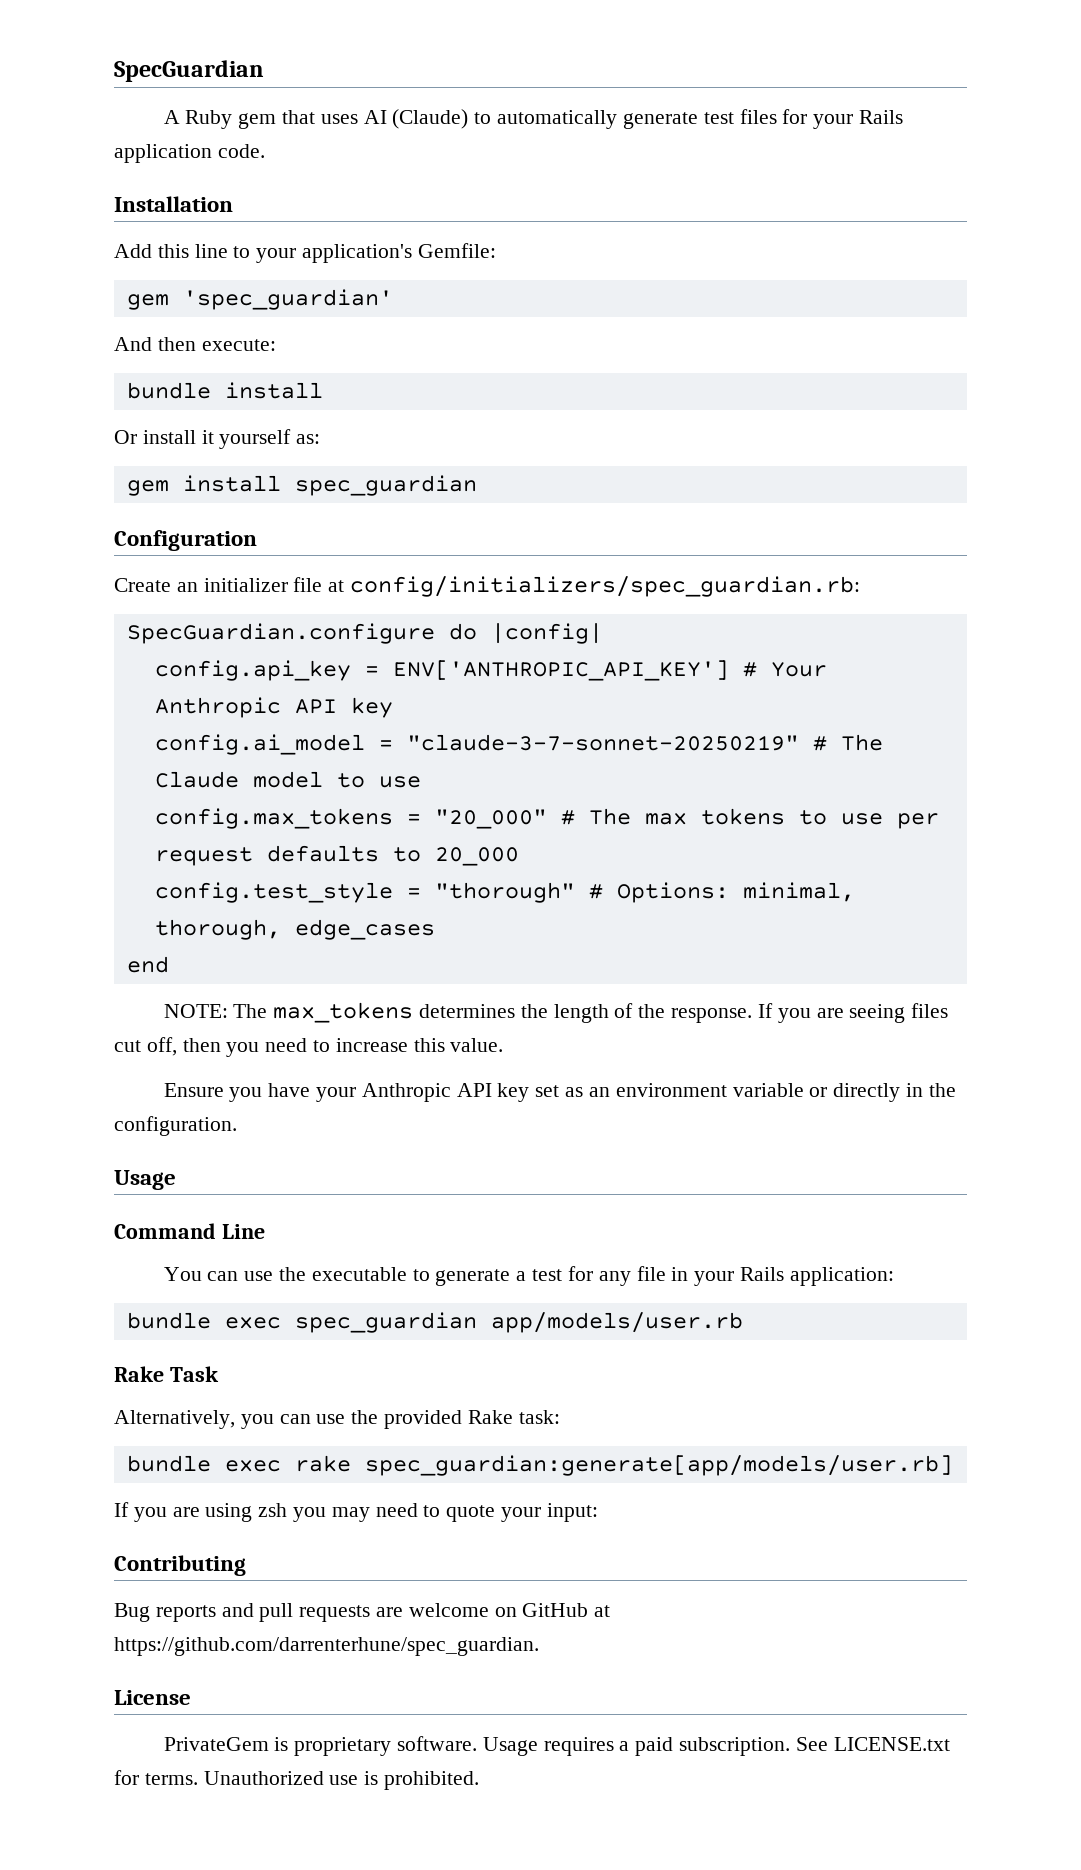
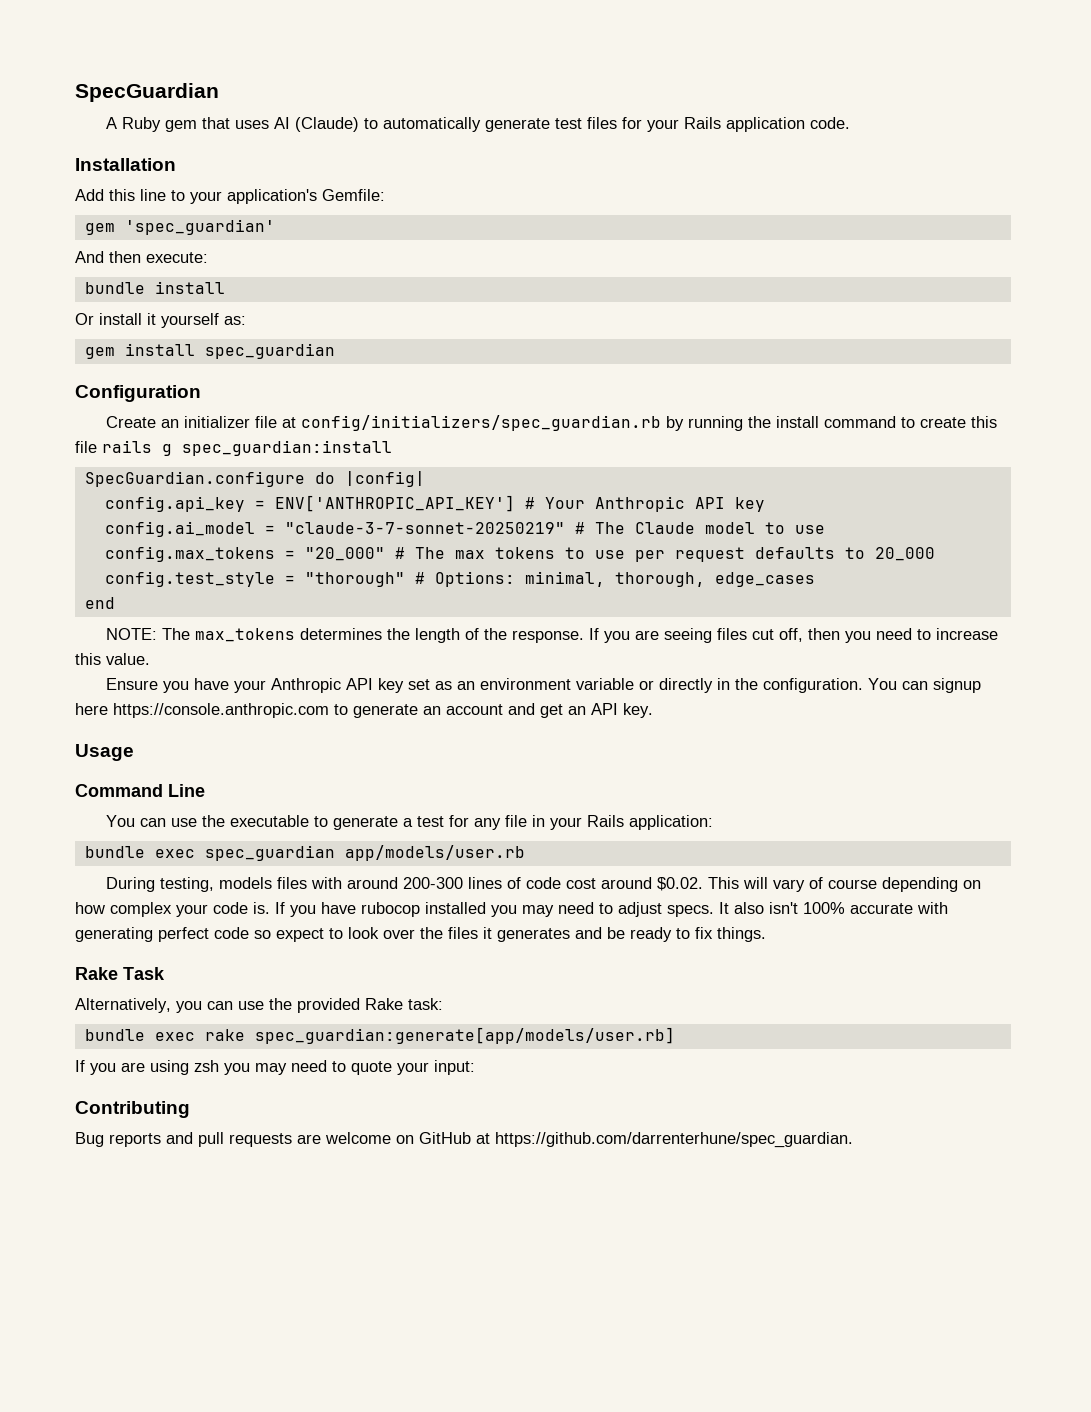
[350,576,861,597] config/initializers/spec_guardian.rb: -> [301,415,998,431] [75,440,392,456] config/initializers/spec_guardian.rb by running the install command to create this file rails g spec_guardian:install
(237, 1126) none -> [868,678,982,693] [75,703,653,718] You can signup here https://console.anthropic.com to generate an account and get an API key.
(743, 1322) none -> [106,877,982,892] [75,902,948,917] [75,927,766,942] // During testing, models files with around 200-300 lines of code cost around $0.02. This will vary of course depending on how complex your code is. If you have rubocop installed you may need to adjust specs. It also isn't 100% accurate with generating perfect code so expect to look over the files it generates and be ready to fix things.
[114,1690,191,1705] [163,1736,950,1756] [114,1770,480,1790] // License // PrivateGem is proprietary software. Usage requires a paid subscription. See LICENSE.txt for terms. Unauthorized use is prohibited. -> (853, 1140) none

